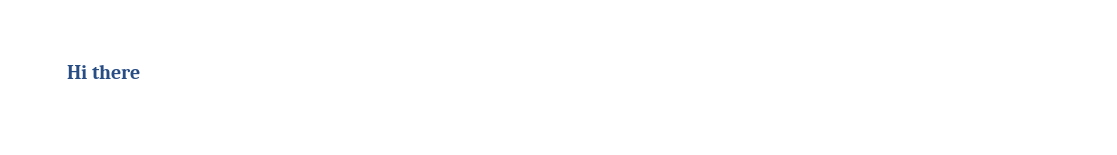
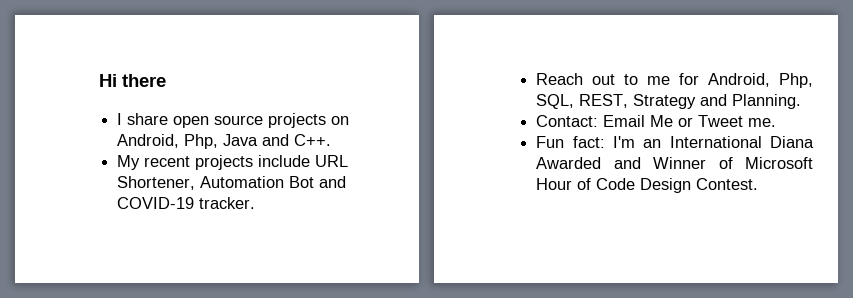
(141, 71) none -> [117,113,350,128] [117,134,332,149] [117,155,349,170] [117,176,347,190] [117,197,256,209] [536,73,813,88] [536,94,802,109] [536,115,777,127] [536,136,814,148] [536,157,813,169] [536,178,759,193] // I share open source projects on Android, Php, Java and C++. // My recent projects include URL Shortener, Automation Bot and COVID-19 tracker. // Reach out to me for Android, Php, SQL, REST, Strategy and Planning. // Contact: Email Me or Tweet me. // Fun fact: I'm an International Diana Awarded and Winner of Microsoft Hour of Code Design Contest.

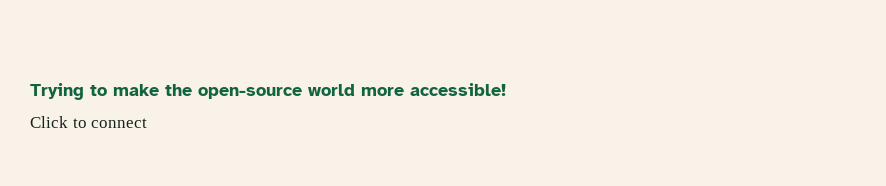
[99,74,166,87] [117,113,350,128] [117,134,332,149] [117,155,349,170] [117,176,347,190] [117,197,256,209] [536,73,813,88] [536,94,802,109] [536,115,777,127] [536,136,814,148] [536,157,813,169] [536,178,759,193] Hi there // I share open source projects on Android, Php, Java and C++. // My recent projects include URL Shortener, Automation Bot and COVID-19 tracker. // Reach out to me for Android, Php, SQL, REST, Strategy and Planning. // Contact: Email Me or Tweet me. // Fun fact: I'm an International Diana Awarded and Winner of Microsoft Hour of Code Design Contest. -> [30,83,506,100] [30,116,148,128] Trying to make the open-source world more accessible! // Click to connect

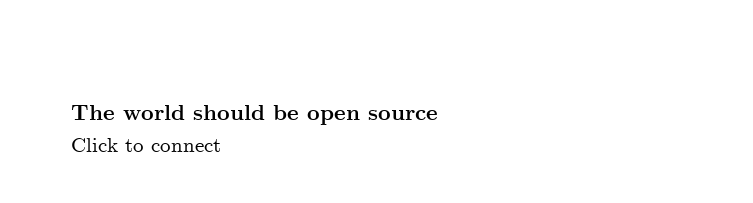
[30,83,506,100] Trying to make the open-source world more accessible! -> [71,105,438,125] The world should be open source

